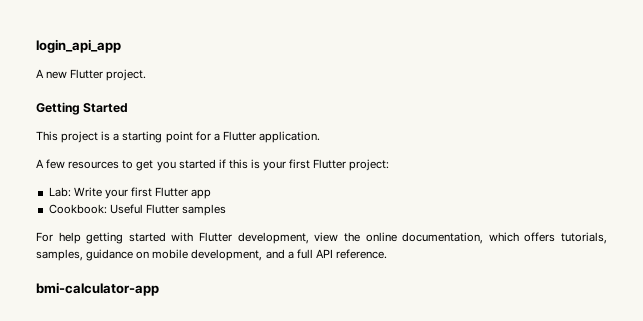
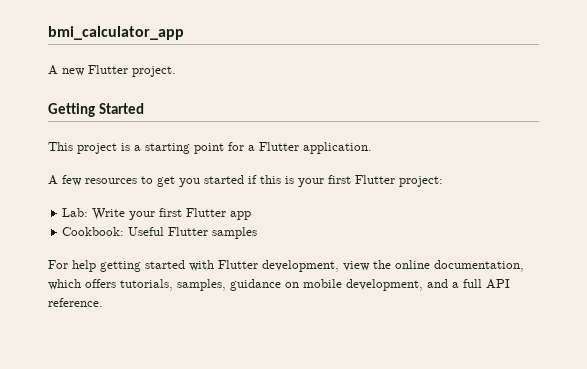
[36,39,121,53] login_api_app -> [48,26,184,40] bmi_calculator_app
[36,282,159,296] // bmi-calculator-app -> (103, 302) none

